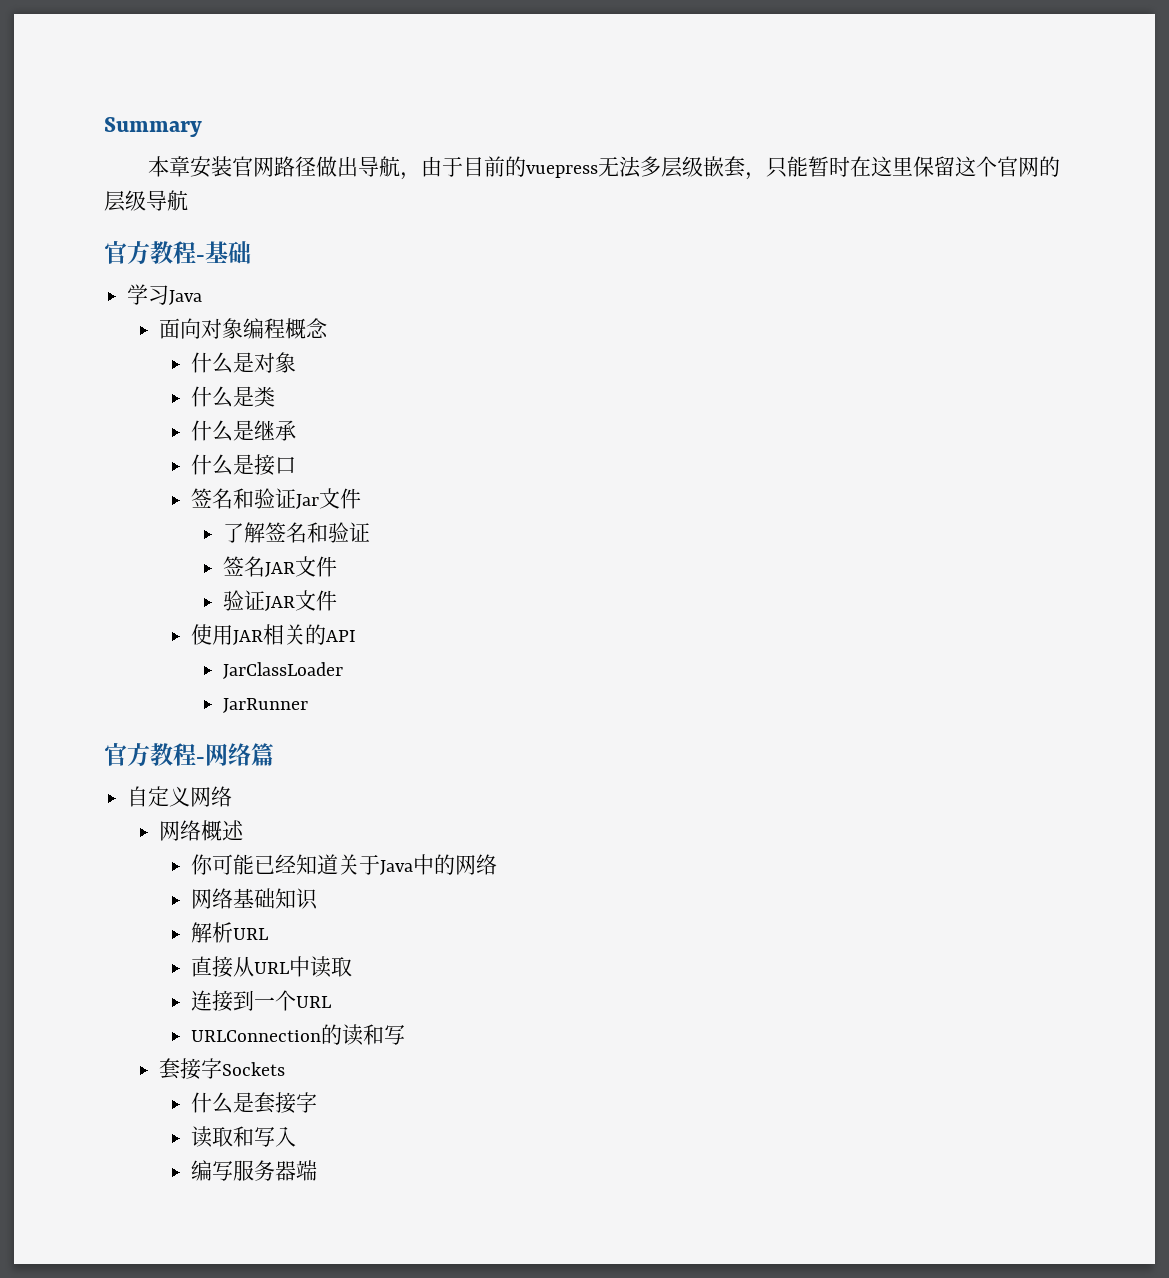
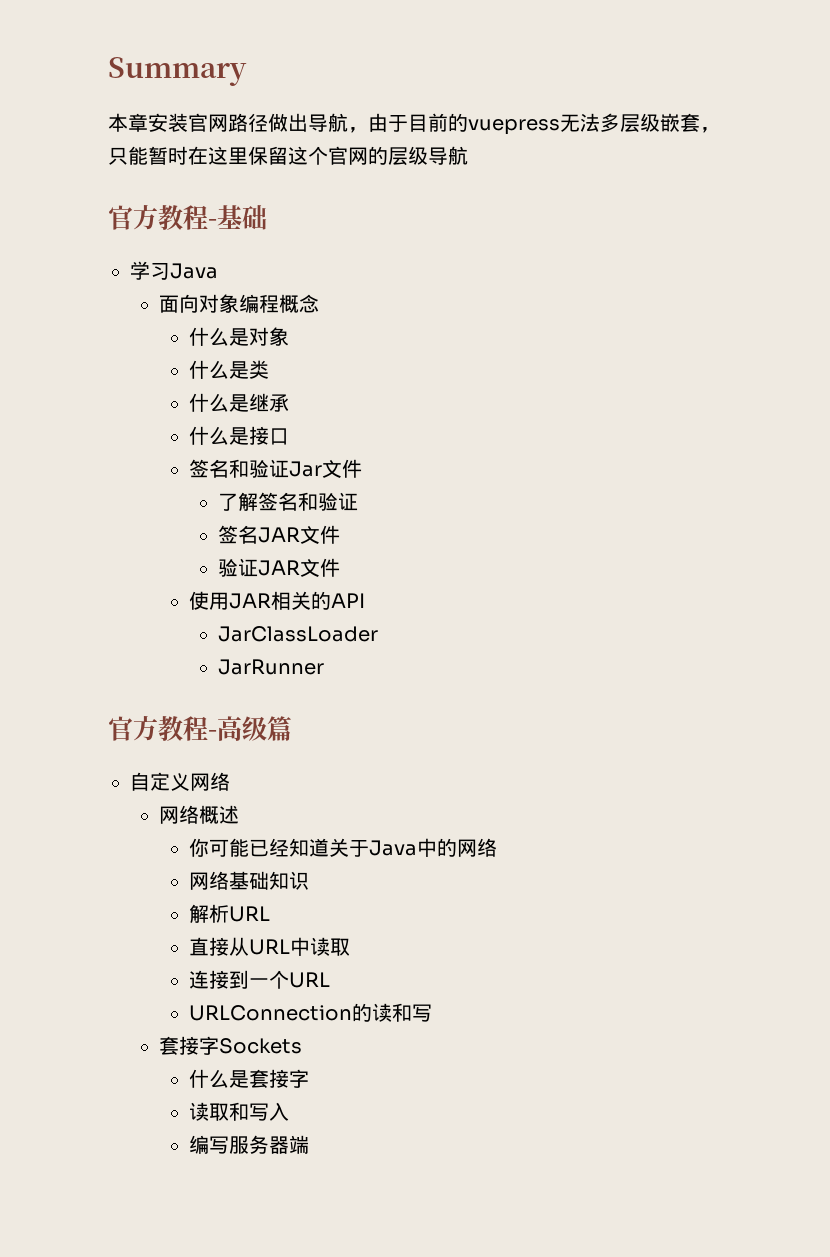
[205,743,251,766] 网络 -> [217,716,267,741] 高级

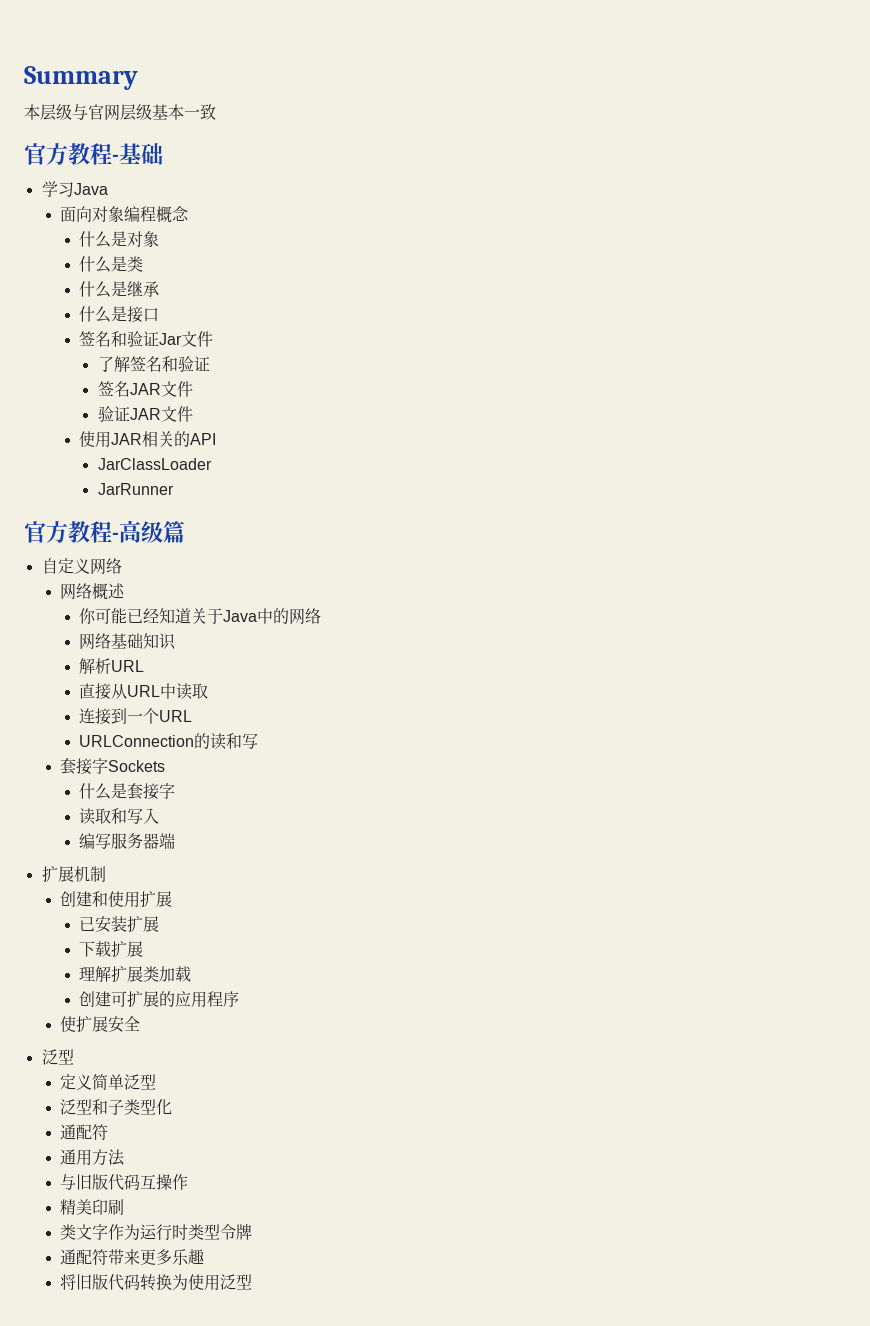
[128,113,720,135] [108,146,468,166] 章安装官网路径做出导航，由于目前的vuepress无法多层级嵌套，只能暂时在这里保留这个官网的层级导航 -> [40,104,216,121] 层级与官网层级基本一致
(309, 1144) none -> [41,866,106,882] [60,891,173,908] [78,916,159,933] [78,941,143,957] [78,966,191,982] [78,991,239,1008] [60,1016,141,1033] [41,1049,74,1065] [60,1074,157,1090] [60,1099,173,1115] [60,1124,109,1140] [60,1149,126,1166] [60,1174,189,1191] [60,1199,125,1215] [60,1224,253,1241] [60,1249,205,1265] [60,1274,253,1291] // 扩展机制 // 创建和使用扩展 // 已安装扩展 // 下载扩展 // 理解扩展类加载 // 创建可扩展的应用程序 // 使扩展安全 // 泛型 // 定义简单泛型 // 泛型和子类型化 // 通配符 // 通用方法 // 与旧版代码互操作 // 精美印刷 // 类文字作为运行时类型令牌 // 通配符带来更多乐趣 // 将旧版代码转换为使用泛型

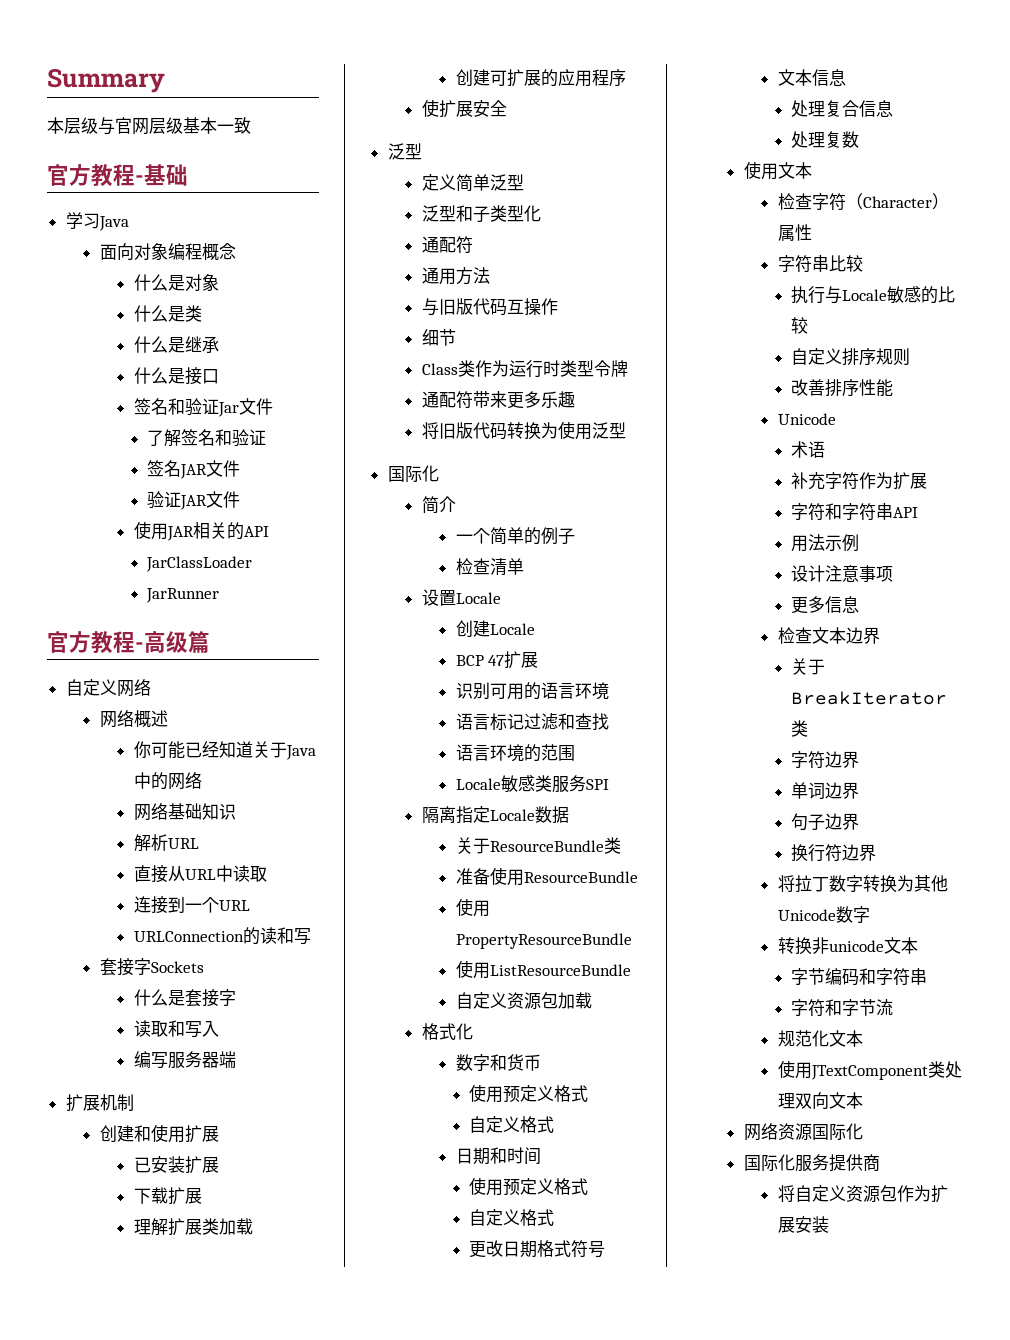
[60,1199,125,1215] [60,1224,109,1240] 精美印刷 // 类文字 -> [421,329,456,346] [421,360,475,377] 细节 // Class类
(253, 1282) none -> [387,465,439,483] [421,496,456,514] [455,527,575,545] [455,558,524,576] [421,589,501,606] [455,620,535,638] [455,651,539,669] [455,682,609,700] [455,713,609,731] [455,744,575,762] [455,775,609,793] [421,806,569,824] [455,837,621,854] [455,867,638,886] [455,898,490,917] [455,933,632,949] [455,960,631,979] [455,992,592,1010] [421,1023,473,1040] [455,1054,541,1071] [469,1084,589,1103] [469,1116,555,1133] [455,1147,541,1165] [469,1177,589,1196] [469,1209,555,1226] [469,1240,606,1258] [777,69,846,86] [791,100,894,117] [791,131,860,148] [743,161,812,180] [777,193,949,211] [777,224,812,241] [777,255,863,273] [791,286,956,304] [791,317,809,334] [791,348,911,366] [791,379,894,397] [777,413,836,425] [791,441,826,458] [791,472,928,490] [791,503,919,521] [791,534,860,552] [791,565,894,582] [791,596,860,614] [777,627,880,644] [791,658,826,675] [791,691,948,705] [791,720,809,737] [791,751,860,769] [791,782,860,799] [791,813,860,831] [791,844,877,862] [777,875,948,893] [777,906,870,923] [777,937,918,955] [791,968,928,986] [791,999,894,1017] [777,1030,863,1047] [777,1060,962,1080] [777,1092,863,1109] [743,1123,863,1141] [743,1154,880,1172] [777,1185,948,1203] [777,1216,829,1233] // 国际化 // 简介 // 一个简单的例子 // 检查清单 // 设置Locale // 创建Locale // BCP 47扩展 // 识别可用的语言环境 // 语言标记过滤和查找 // 语言环境的范围 // Locale敏感类服务SPI // 隔离指定Locale数据 // 关于ResourceBundle类 // 准备使用ResourceBundle // 使用PropertyResourceBundle // 使用ListResourceBundle // 自定义资源包加载 // 格式化 // 数字和货币 // 使用预定义格式 // 自定义格式 // 日期和时间 // 使用预定义格式 // 自定义格式 // 更改日期格式符号 // 文本信息 // 处理复合信息 // 处理复数 // 使用文本 // 检查字符（Character）属性 // 字符串比较 // 执行与Locale敏感的比较 // 自定义排序规则 // 改善排序性能 // Unicode // 术语 // 补充字符作为扩展 // 字符和字符串API // 用法示例 // 设计注意事项 // 更多信息 // 检查文本边界 // 关于BreakIterator类 // 字符边界 // 单词边界 // 句子边界 // 换行符边界 // 将拉丁数字转换为其他Unicode数字 // 转换非unicode文本 // 字节编码和字符串 // 字符和字节流 // 规范化文本 // 使用JTextComponent类处理双向文本 // 网络资源国际化 // 国际化服务提供商 // 将自定义资源包作为扩展安装

